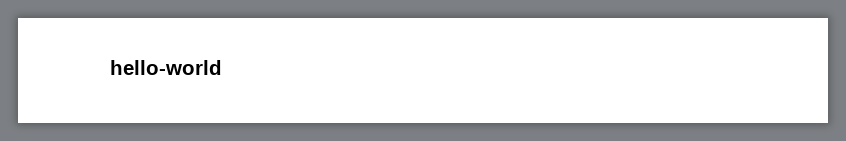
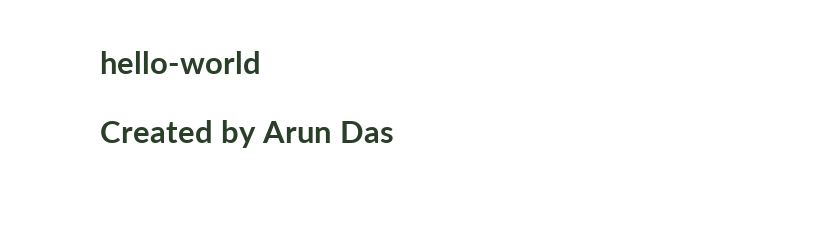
(222, 67) none -> [100,120,394,148] // Created by Arun Das

